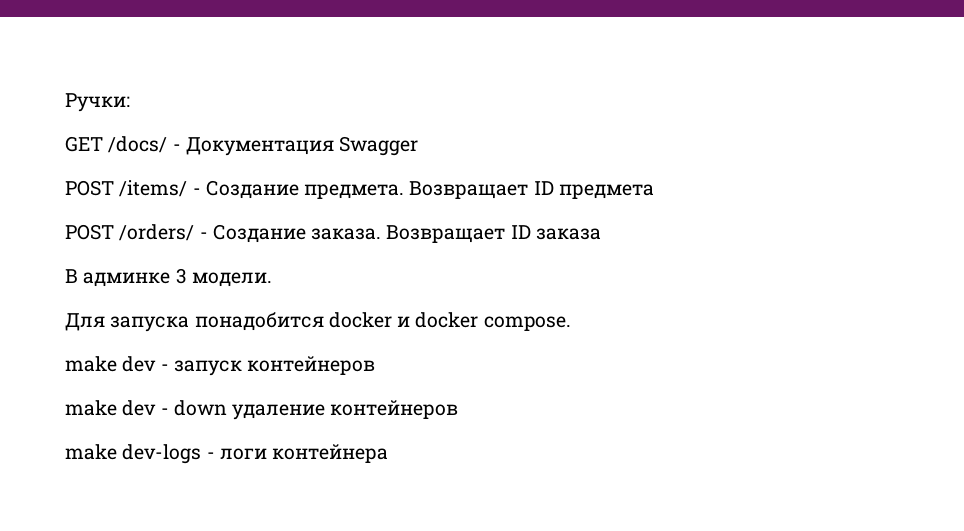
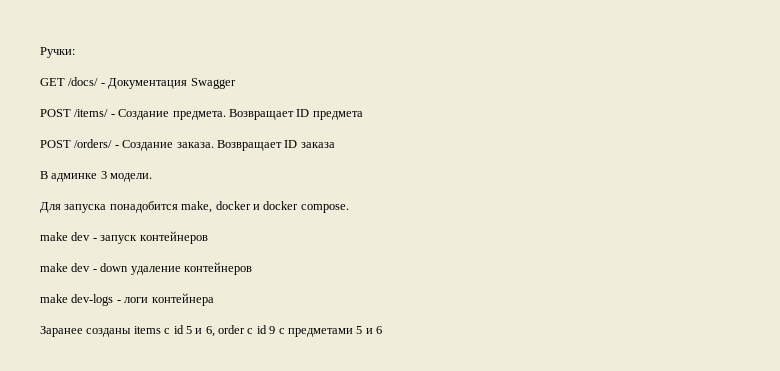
(324, 321) none -> [181,201,213,213] make,
(389, 453) none -> [40,325,382,337] // Заранее созданы items с id 5 и 6, order с id 9 с предметами 5 и 6

